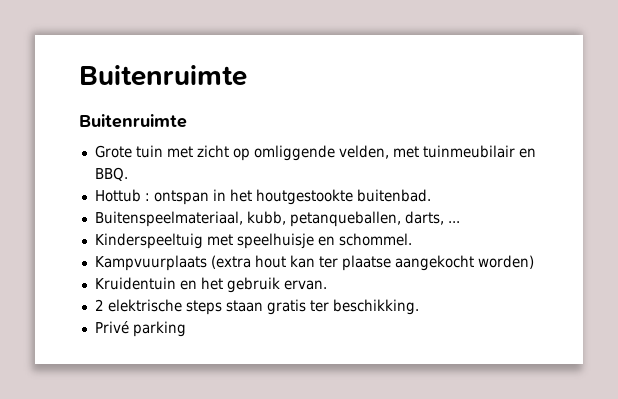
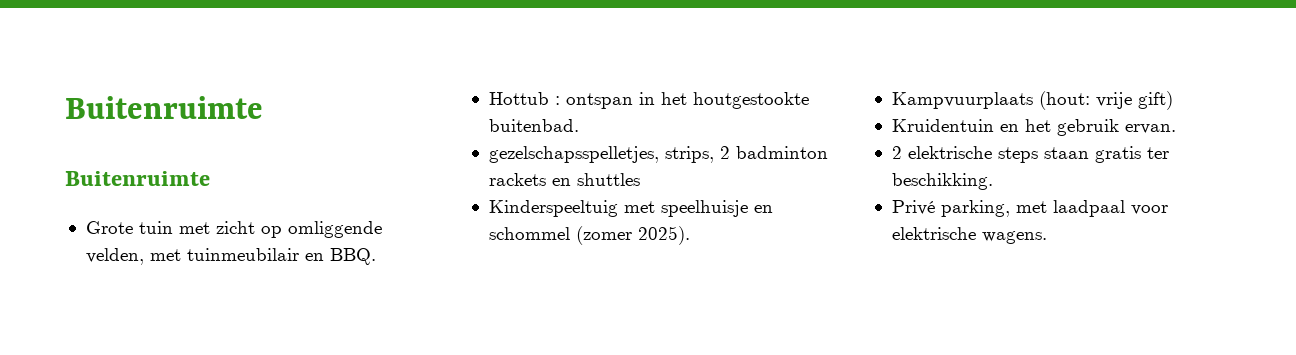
[94,211,460,227] [94,233,412,249] [94,255,534,271] Buitenspeelmateriaal, kubb, petanqueballen, darts, ... // Kinderspeeltuig met speelhuisje en schommel. // Kampvuurplaats (extra hout kan ter plaatse aangekocht worden) -> [488,146,828,163] [488,173,640,186] [488,200,773,217] [488,226,690,245] [891,91,1173,110] gezelschapsspelletjes, strips, 2 badminton rackets en shuttles // Kinderspeeltuig met speelhuisje en schommel (zomer 2025). // Kampvuurplaats (hout: vrije gift)
[132,321,186,337] parking -> [940,200,1168,217] [891,227,1047,244] parking, met laadpaal voor elektrische wagens.

